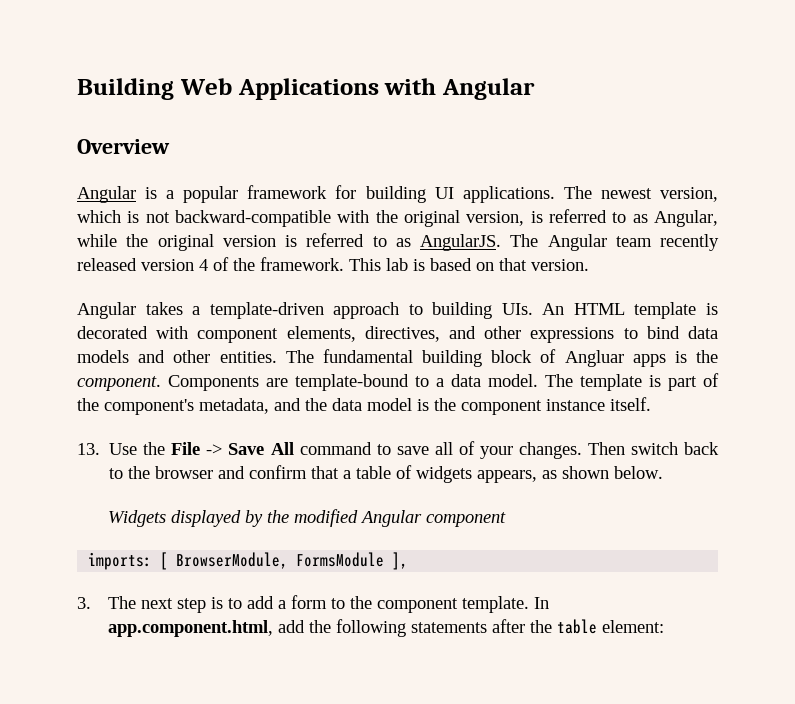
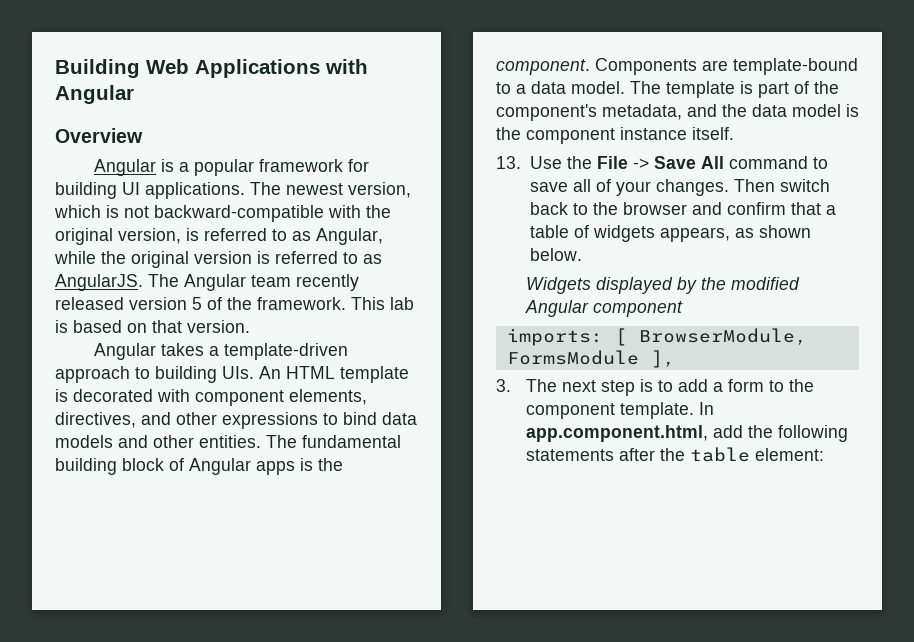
[199,259,208,271] 4 -> [192,297,202,310] 5
[564,350,624,367] Angluar -> [189,458,251,475] Angular

